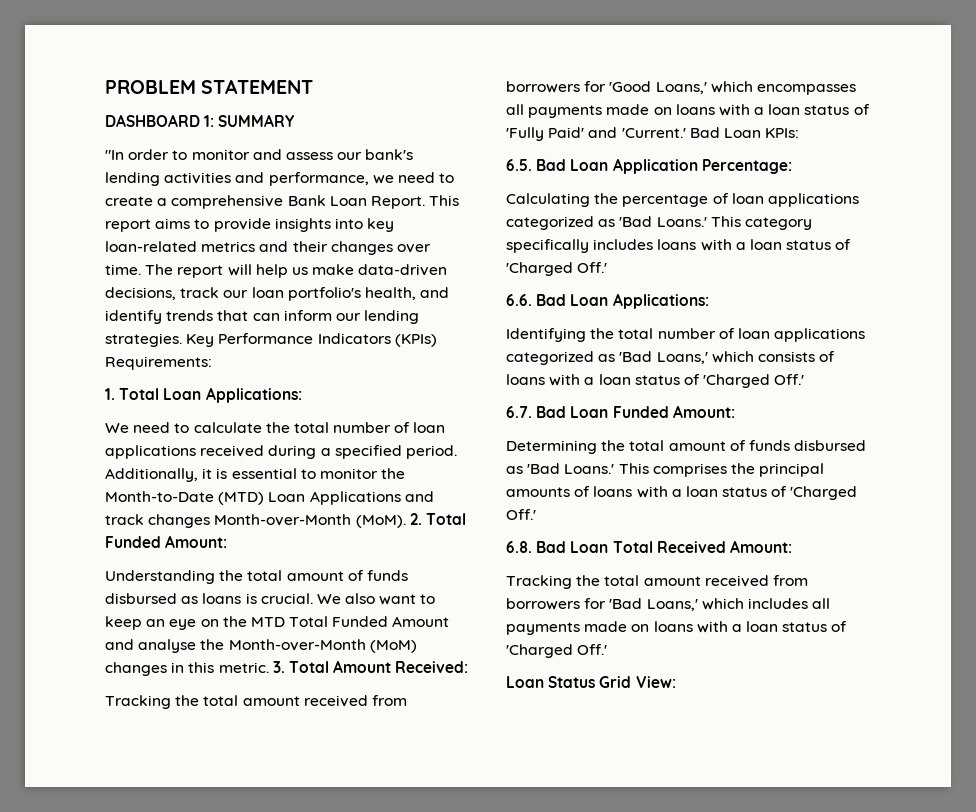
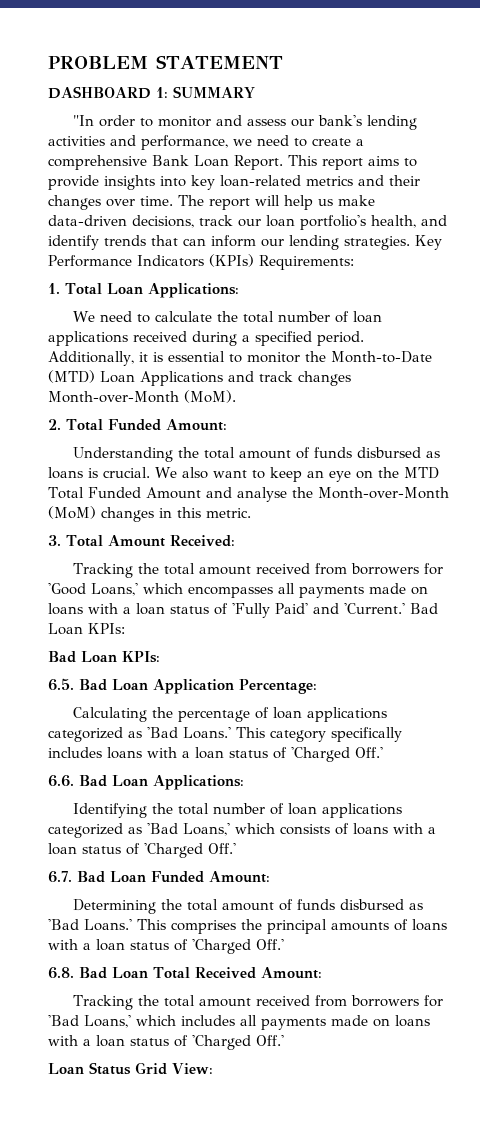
(406, 521) none -> (236, 396) //
(269, 667) none -> (251, 513) //
(800, 133) none -> [48,651,160,663] // Bad Loan KPIs:

